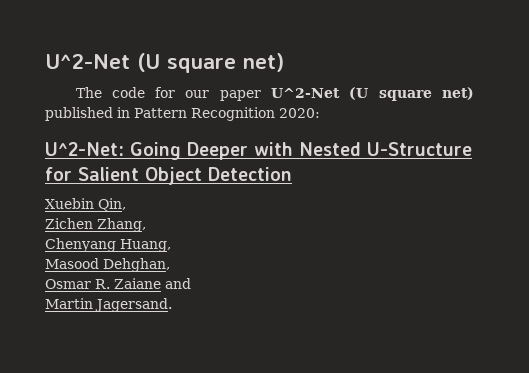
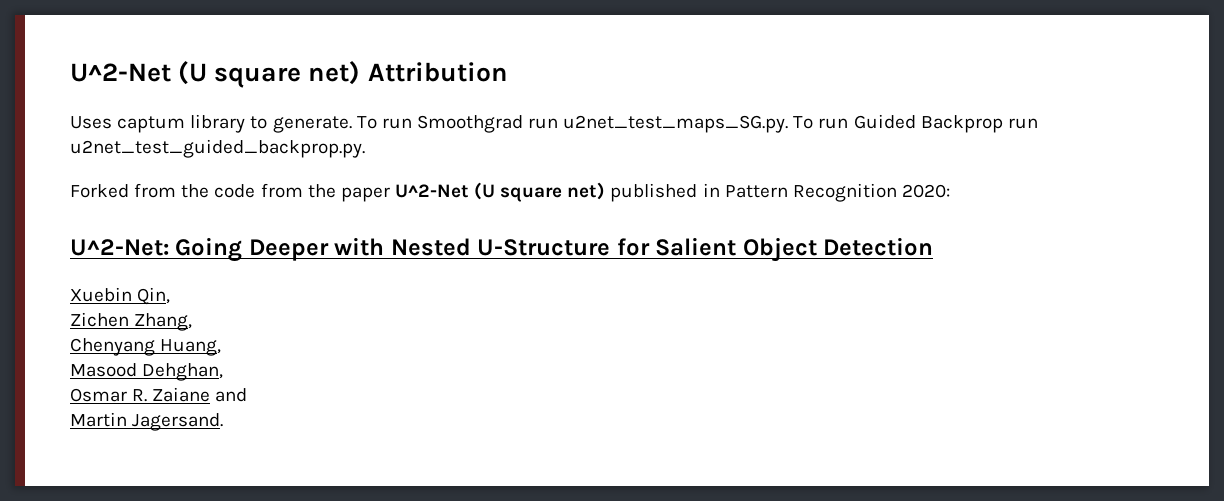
[45,53,284,73] [75,87,210,98] U^2-Net (U square net) // The code for our -> [70,61,508,88] [70,114,1038,133] [70,139,365,158] [70,183,336,198] U^2-Net (U square net) Attribution // Uses captum library to generate. To run Smoothgrad run u2net_test_maps_SG.py. To run Guided Backprop run u2net_test_guided_backprop.py. // Forked from the code from the

